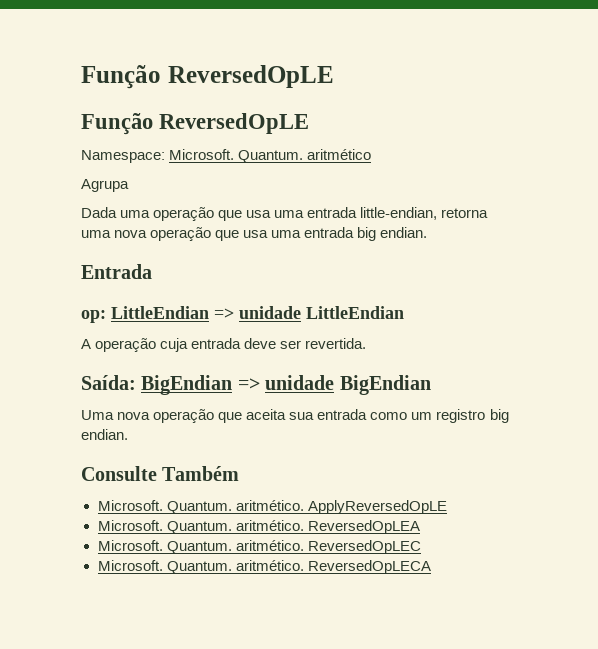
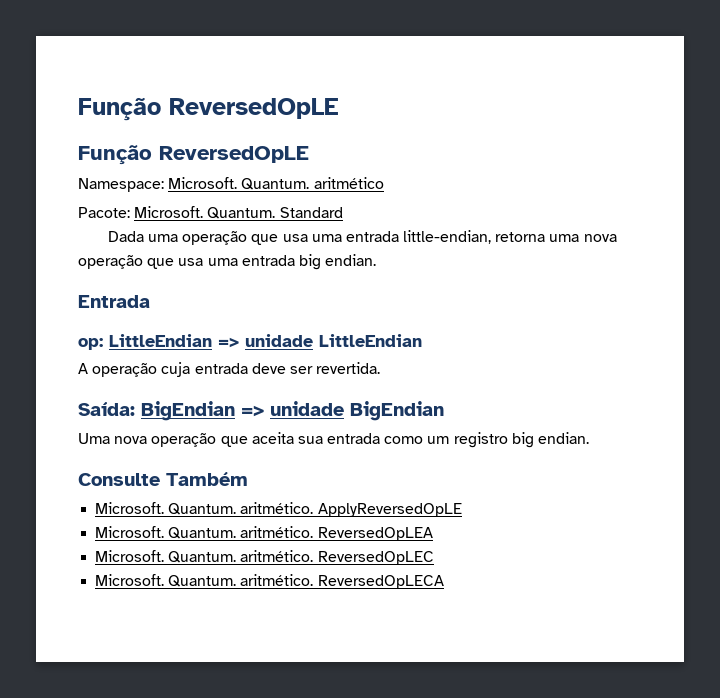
[81,179,129,192] Agrupa -> [78,206,343,219] Pacote: Microsoft. Quantum. Standard

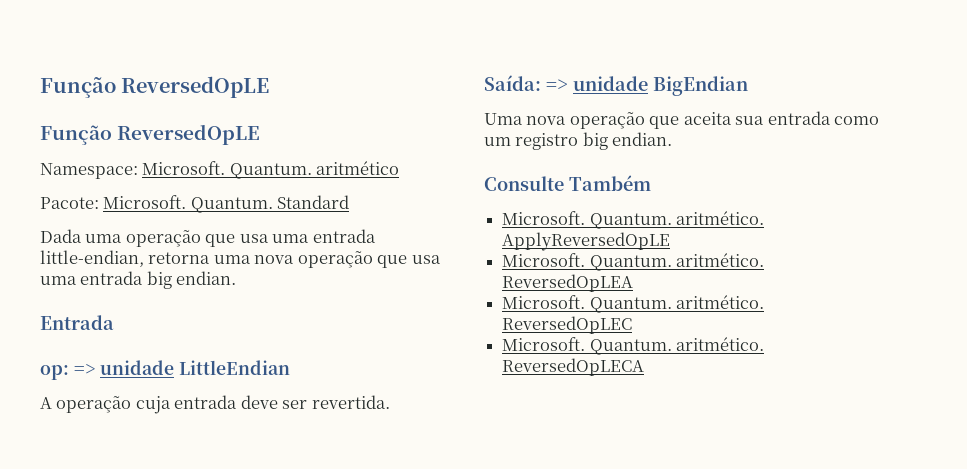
[109,334,212,347] LittleEndian -> (69, 372) none
[141,401,235,421] BigEndian -> (541, 83) none

